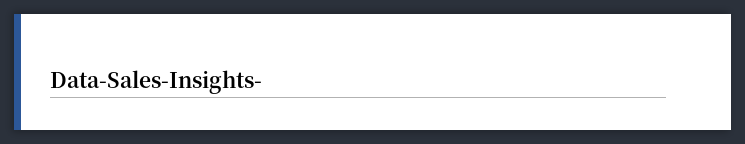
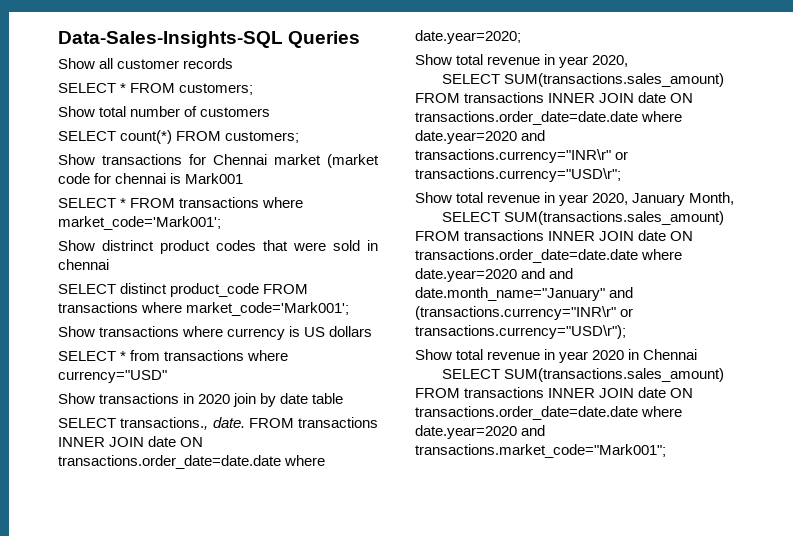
[50,70,262,94] Data-Sales-Insights- -> [58,31,361,48] [58,58,234,69] [58,83,254,95] [58,106,271,117] [58,130,300,144] [58,154,379,168] [58,173,244,184] [58,197,304,208] [58,216,221,230] [58,240,378,254] [58,259,109,270] [58,283,309,297] [58,302,350,316] [58,326,373,340] [58,350,289,361] [58,370,167,383] [58,393,344,407] [58,417,378,430] [58,436,204,447] [58,455,326,469] [415,30,521,44] [415,54,629,68] [441,73,724,87] [415,92,694,103] [415,111,683,125] [415,130,546,144] [415,149,629,163] [415,168,621,182] [415,192,735,206] [441,211,724,225] [415,230,694,241] [415,249,683,263] [415,268,574,282] [415,287,634,301] [415,306,634,320] [415,325,626,339] [415,349,698,363] [441,368,724,382] [415,387,694,398] [415,406,683,420] [415,425,546,439] [415,444,666,458] Data-Sales-Insights-SQL Queries // Show all customer records // SELECT * FROM customers; // Show total number of customers // SELECT count(*) FROM customers; // Show transactions for Chennai market (market code for chennai is Mark001 // SELECT * FROM transactions where market_code='Mark001'; // Show distrinct product codes that were sold in chennai // SELECT distinct product_code FROM transactions where market_code='Mark001'; // Show transactions where currency is US dollars // SELECT * from transactions where currency="USD" // Show transactions in 2020 join by date table // SELECT transactions., date. FROM transactions INNER JOIN date ON transactions.order_date=date.date where date.year=2020; // Show total revenue in year 2020, // SELECT SUM(transactions.sales_amount) FROM transactions INNER JOIN date ON transactions.order_date=date.date where date.year=2020 and transactions.currency="INR\r" or transactions.currency="USD\r"; // Show total revenue in year 2020, January Month, // SELECT SUM(transactions.sales_amount) FROM transactions INNER JOIN date ON transactions.order_date=date.date where date.year=2020 and and date.month_name="January" and (transactions.currency="INR\r" or transactions.currency="USD\r"); // Show total revenue in year 2020 in Chennai // SELECT SUM(transactions.sales_amount) FROM transactions INNER JOIN date ON transactions.order_date=date.date where date.year=2020 and transactions.market_code="Mark001";

